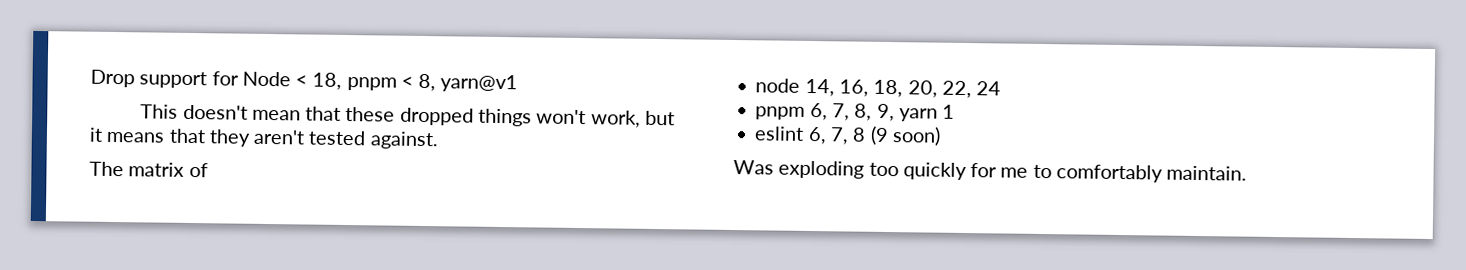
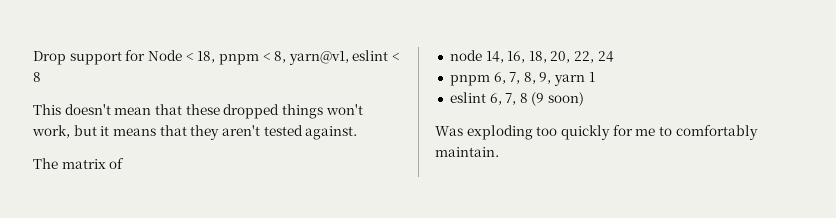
[440,74,519,93] yarn@v1 -> [288,50,401,65] [33,72,41,82] yarn@v1, eslint < 8

